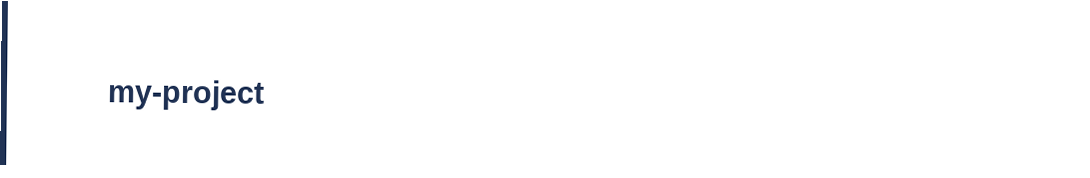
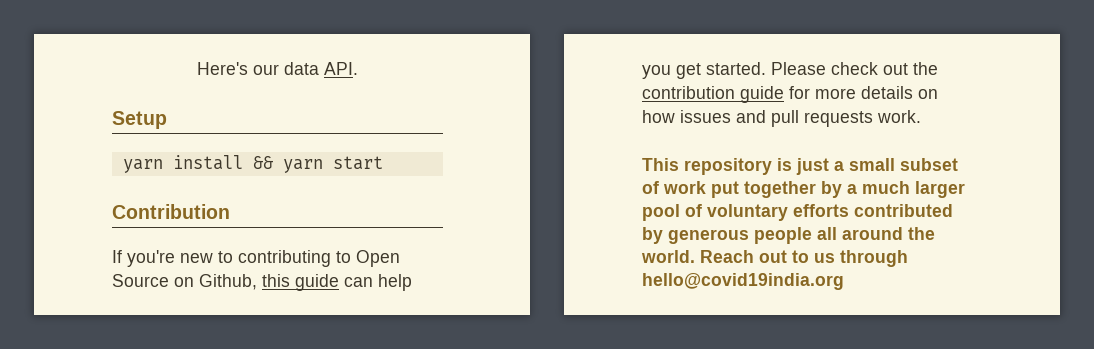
[107,79,265,111] my-project -> [197,62,358,75] [112,111,167,129] [122,155,383,173] [112,204,230,219] [112,250,400,267] [112,274,412,291] [642,62,938,79] [642,86,938,103] [642,110,921,127] [642,158,958,175] [642,181,965,198] [642,204,953,221] [642,227,935,244] [641,250,908,267] [642,273,844,290] Here's our data API. // Setup // yarn install && yarn start // Contribution // If you're new to contributing to Open Source on Github, this guide can help you get started. Please check out the contribution guide for more details on how issues and pull requests work. // This repository is just a small subset of work put together by a much larger pool of voluntary efforts contributed by generous people all around the world. Reach out to us through hello@covid19india.org

